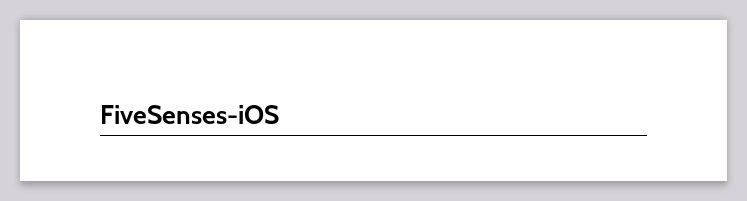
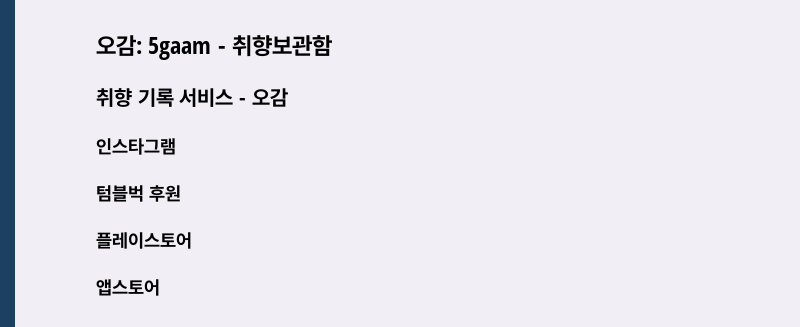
[100,105,279,124] FiveSenses-iOS -> [96,35,333,60] [96,88,288,107] [96,138,176,155] [96,185,181,202] [96,232,192,249] [96,279,160,296] 오감: 5gaam - 취향보관함 // 취향 기록 서비스 - 오감 // 인스타그램 // 텀블벅 후원 // 플레이스토어 // 앱스토어

